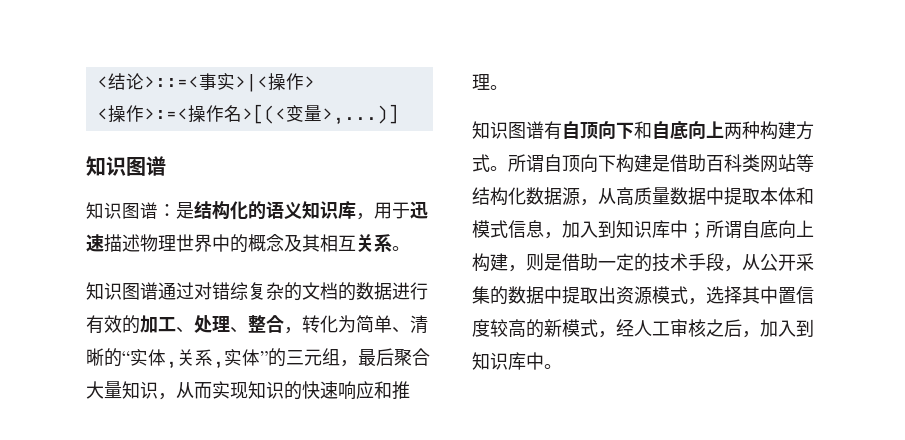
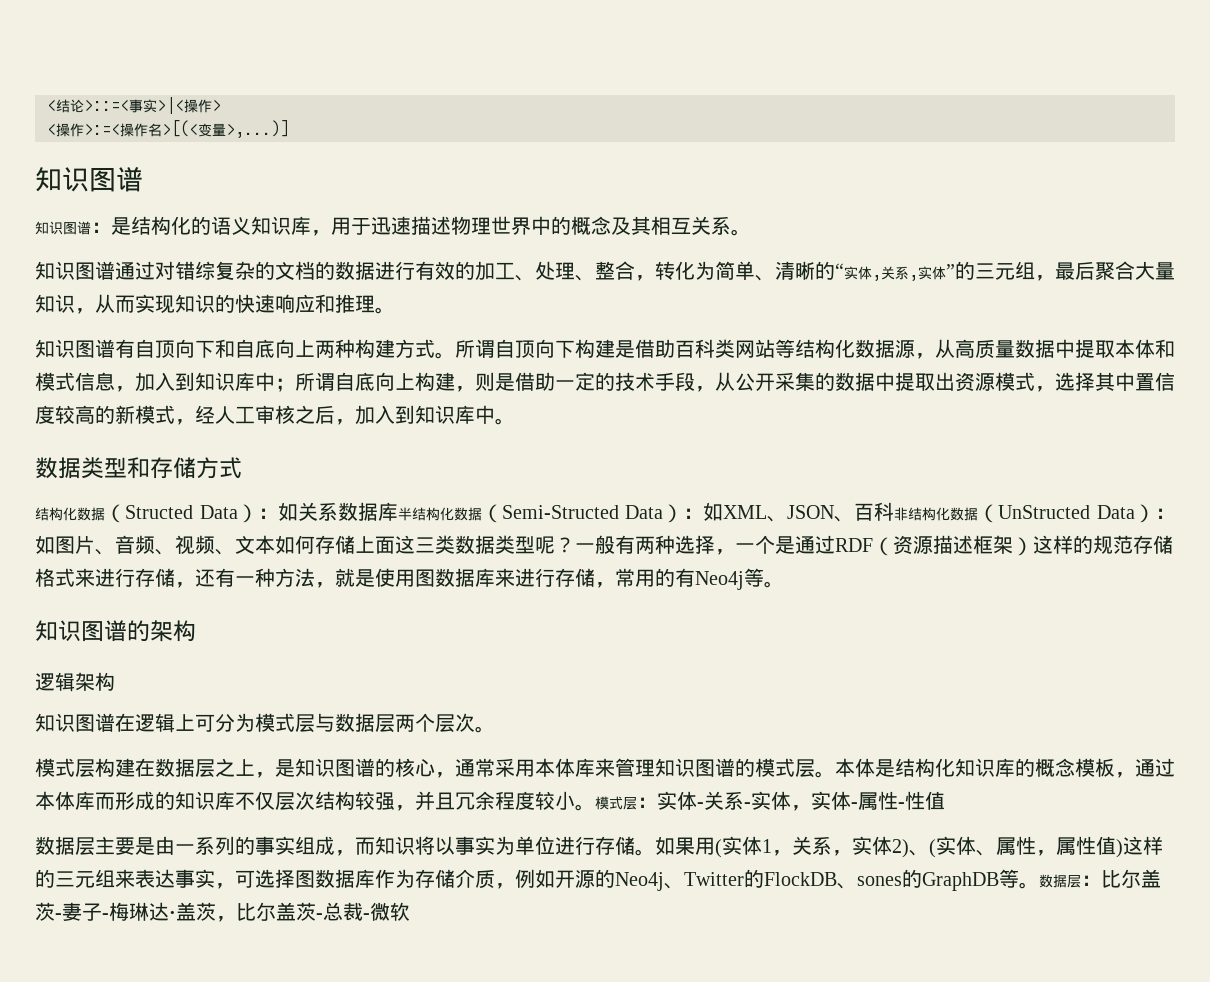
(562, 366) none -> [35,457,242,479] [35,502,1175,523] [35,535,1173,556] [35,568,784,590] [35,620,196,642] [35,672,115,692] [35,713,495,733] [35,758,1175,778] [35,791,945,811] [35,836,1163,858] [35,869,1161,891] [35,902,410,922] // 数据类型和存储方式 // 结构化数据（Structed Data）：如关系数据库半结构化数据（Semi-Structed Data）：如XML、JSON、百科非结构化数据（UnStructed Data）：如图片、音频、视频、文本如何存储上面这三类数据类型呢？一般有两种选择，一个是通过RDF（资源描述框架）这样的规范存储格式来进行存储，还有一种方法，就是使用图数据库来进行存储，常用的有Neo4j等。 // 知识图谱的架构 // 逻辑架构 // 知识图谱在逻辑上可分为模式层与数据层两个层次。 // 模式层构建在数据层之上，是知识图谱的核心，通常采用本体库来管理知识图谱的模式层。本体是结构化知识库的概念模板，通过本体库而形成的知识库不仅层次结构较强，并且冗余程度较小。模式层：实体-关系-实体，实体-属性-性值 // 数据层主要是由一系列的事实组成，而知识将以事实为单位进行存储。如果用(实体1，关系，实体2)、(实体、属性，属性值)这样的三元组来表达事实，可选择图数据库作为存储介质，例如开源的Neo4j、Twitter的FlockDB、sones的GraphDB等。数据层：比尔盖茨-妻子-梅琳达·盖茨，比尔盖茨-总裁-微软

